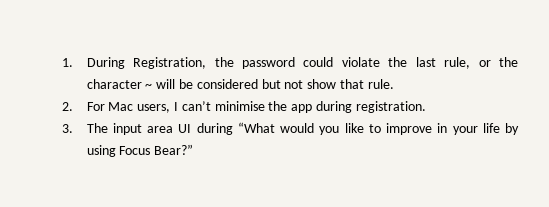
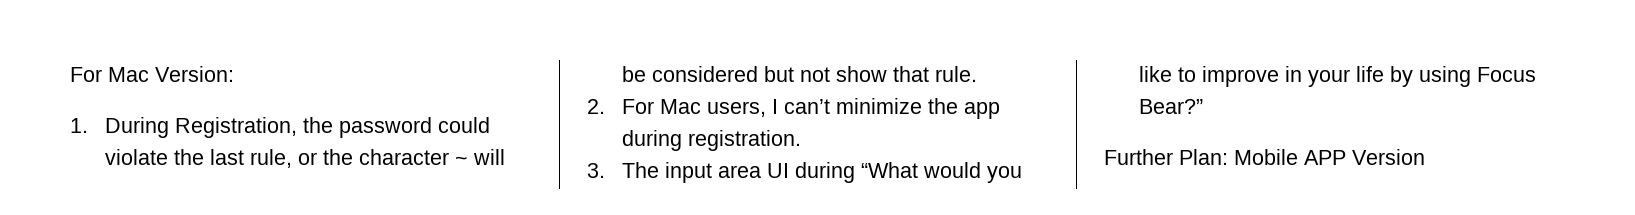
(62, 62) none -> [70,66,234,82] For Mac Version: //
[214,101,265,111] minimise -> [836,98,923,114] minimize
(194, 149) none -> [1104,149,1425,165] // Further Plan: Mobile APP Version

